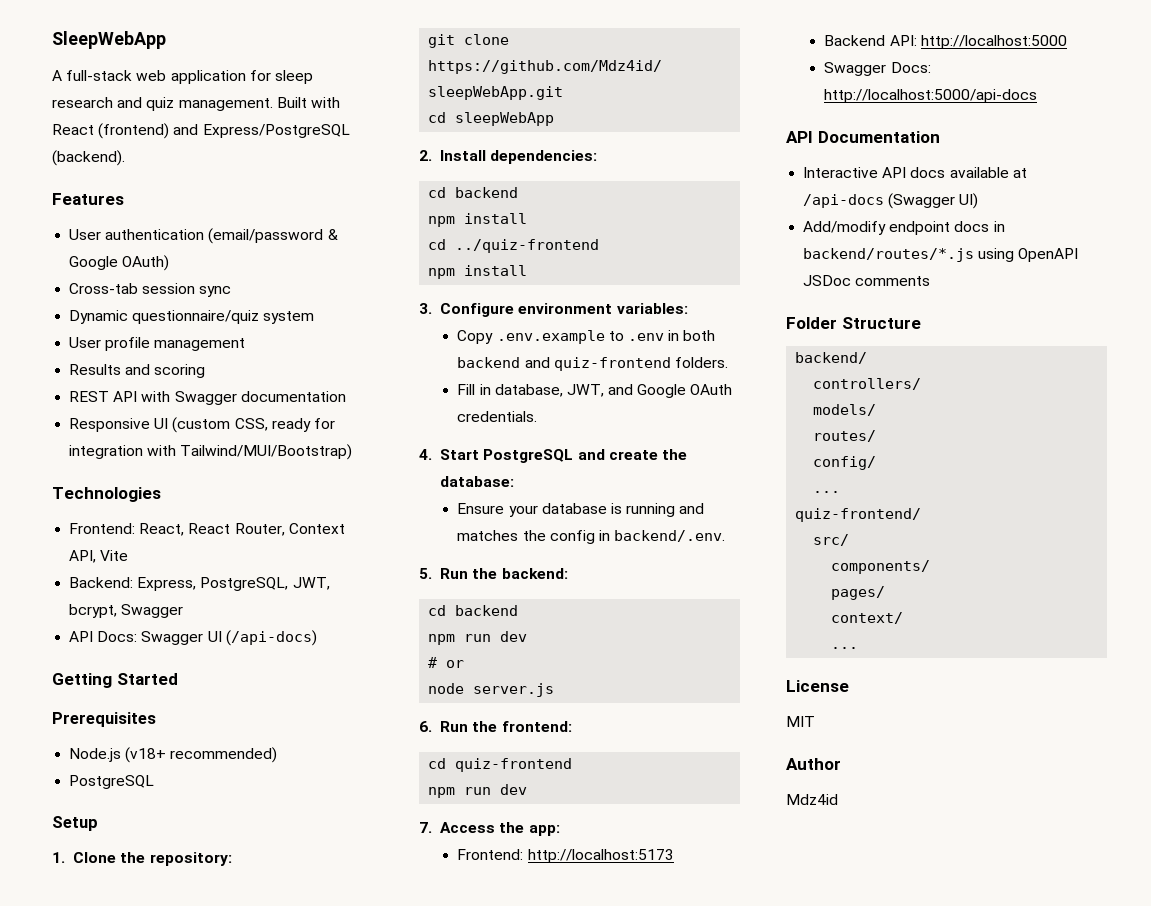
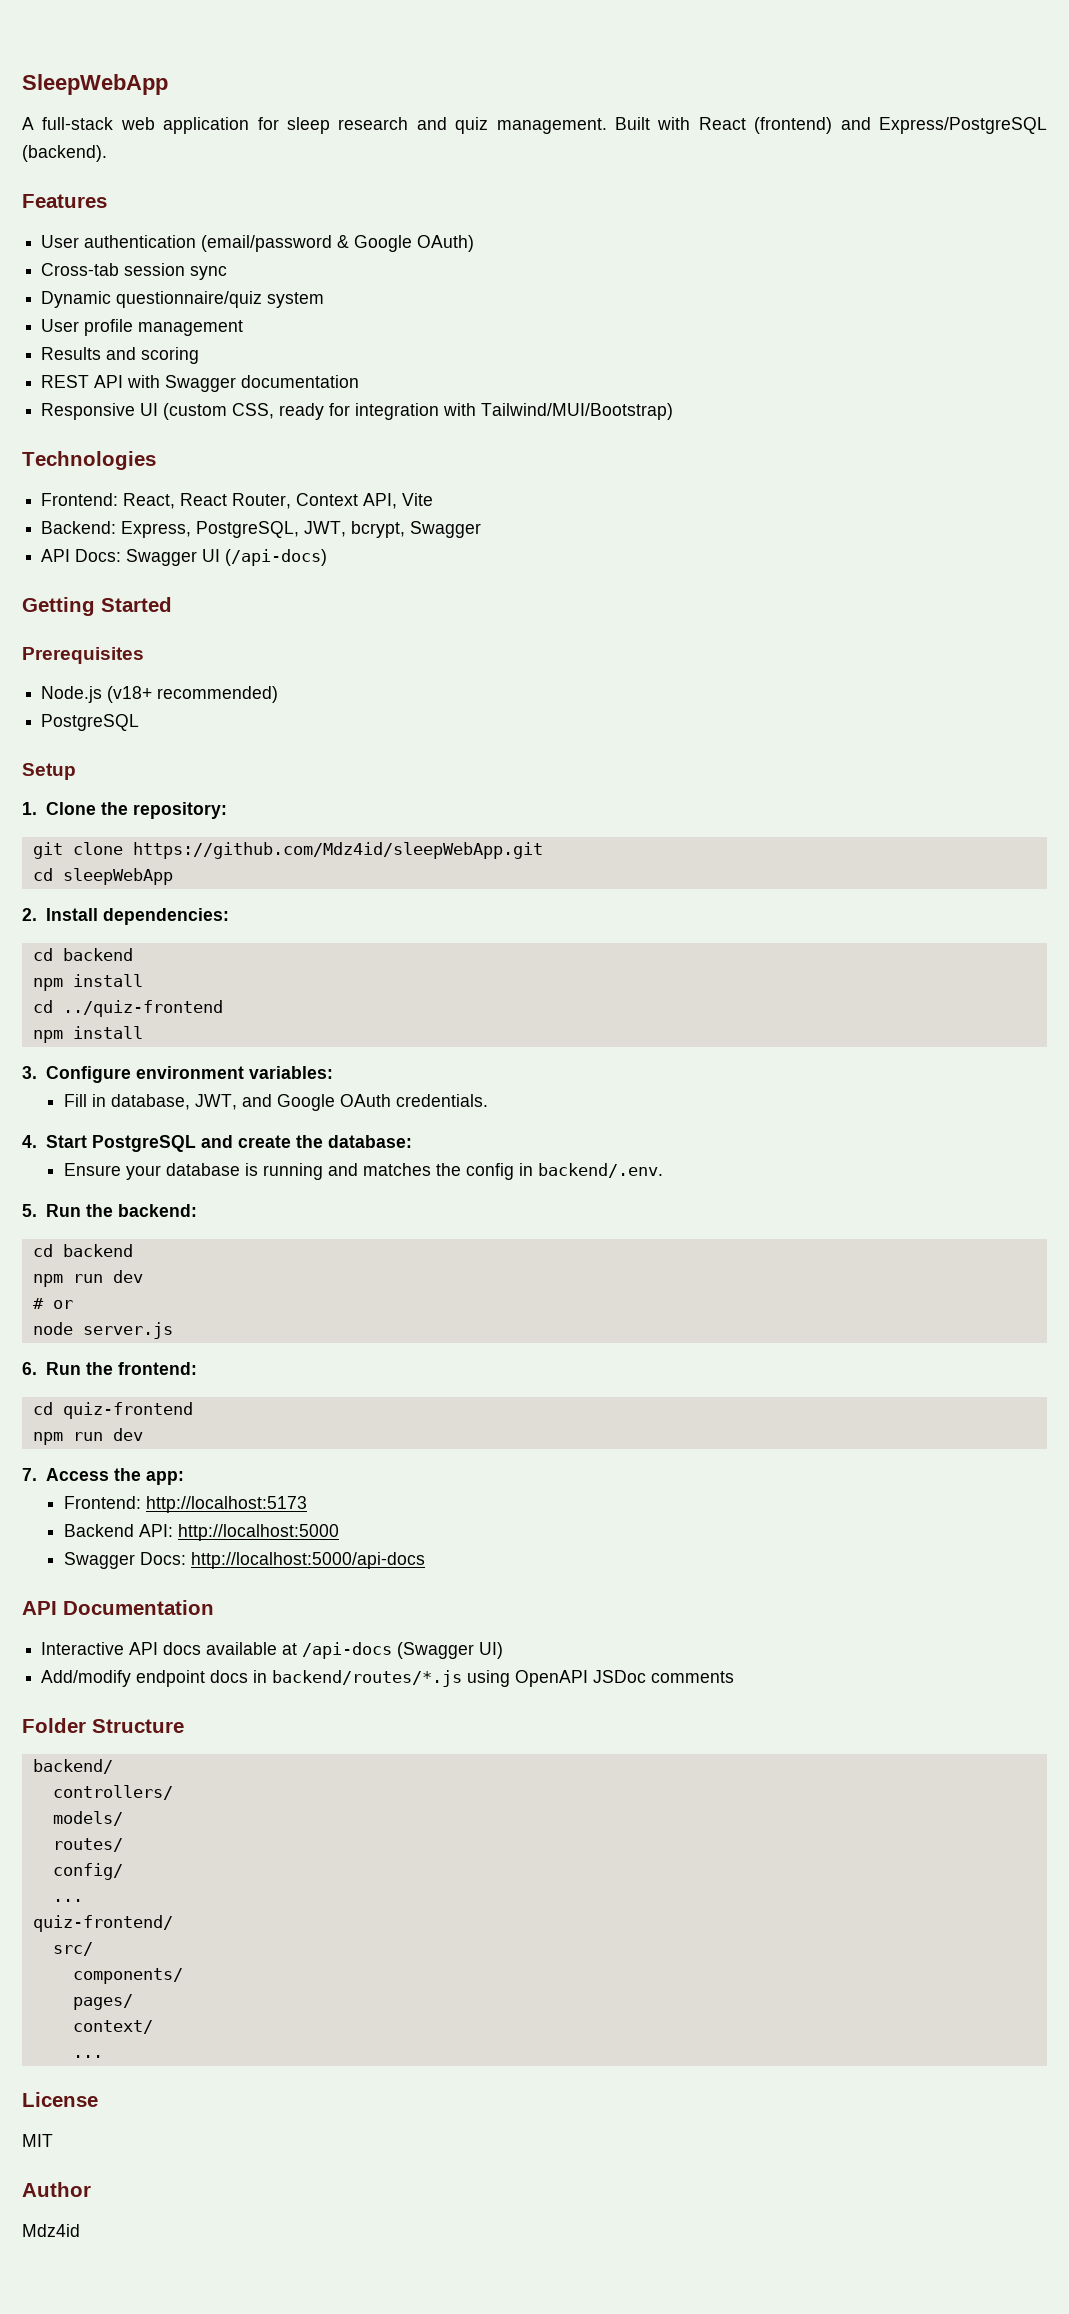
[457,330,716,344] [457,357,728,371] // Copy .env.example to .env in both backend and quiz-frontend folders. -> (333, 1072) none

